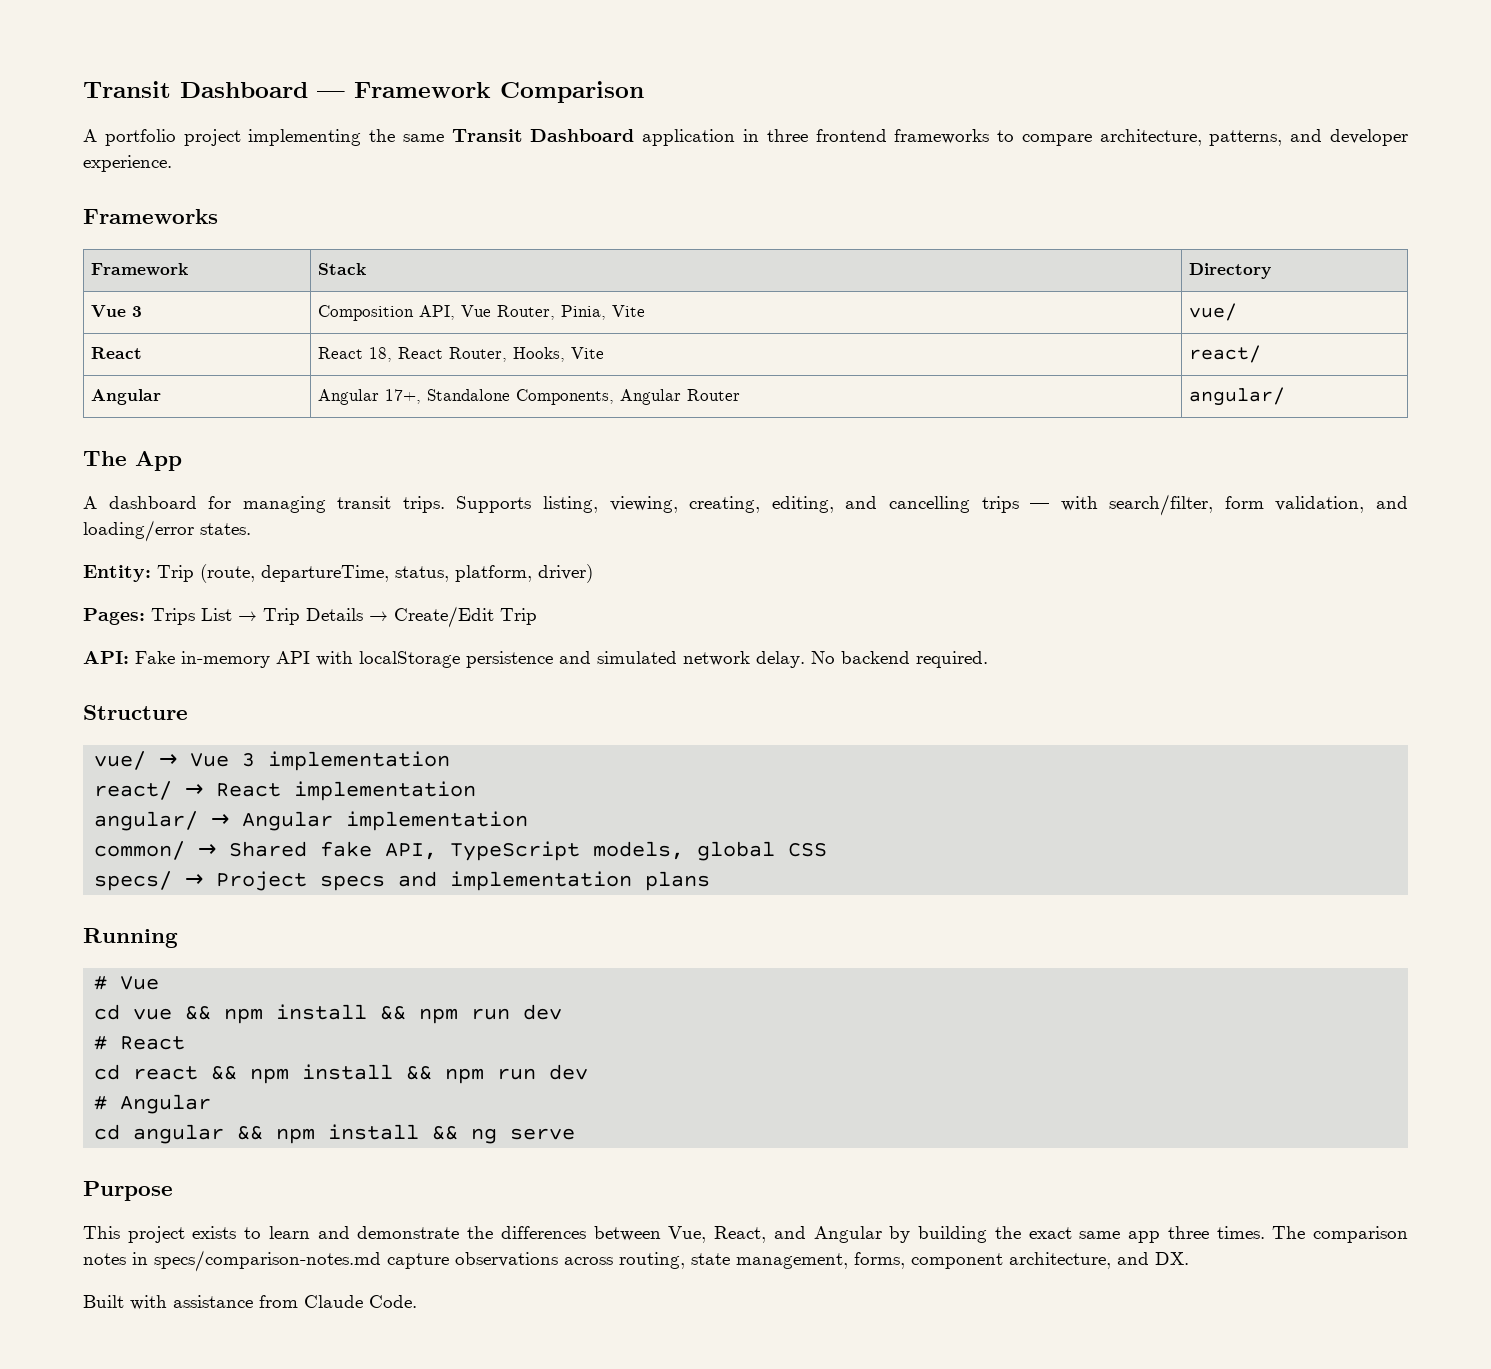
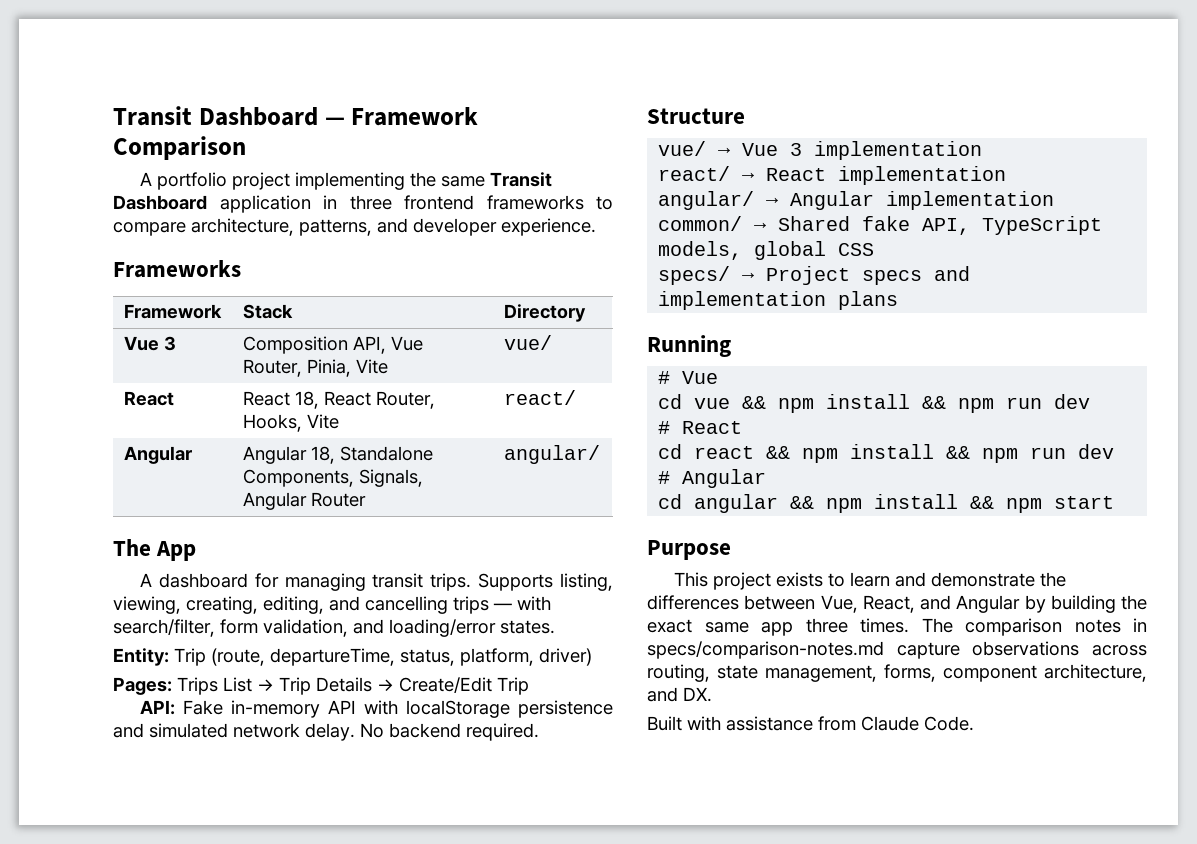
[385,389,422,404] 17+, -> [310,446,335,464] 18,
(615, 397) none -> [358,469,423,487] Signals,
[471,1128,576,1144] ng serve -> [1006,496,1115,513] npm start

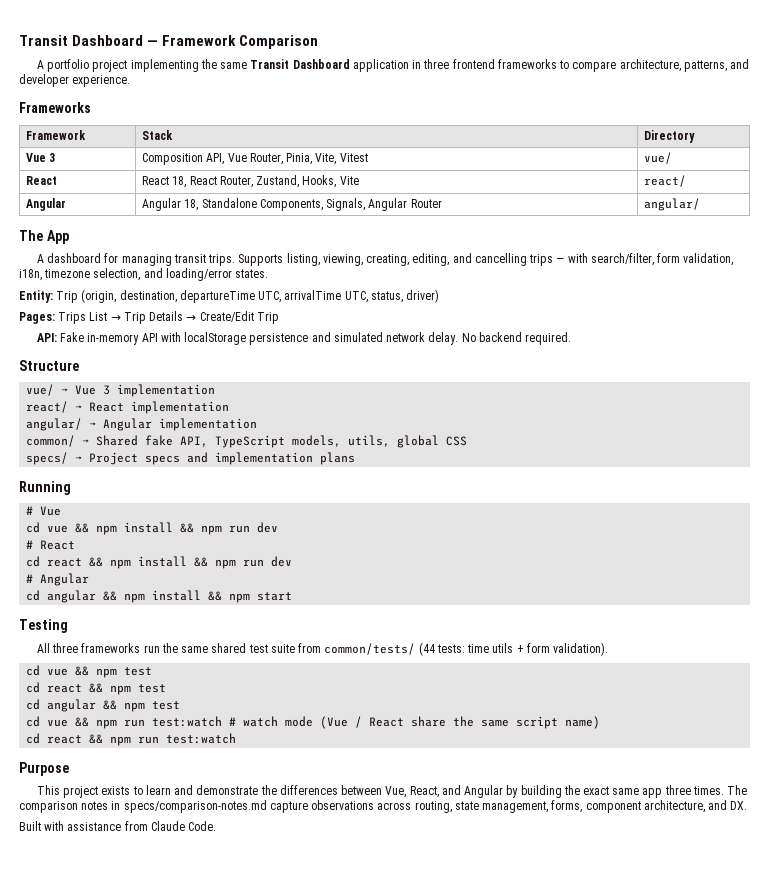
[355,359,388,374] Vite -> [315,153,368,165] Vite, Vitest
(435, 400) none -> [256,175,300,188] Zustand,
(348, 628) none -> [19,268,141,281] i18n, timezone selection,
[211,648,534,666] (route, departureTime, status, platform, -> [81,289,403,303] (origin, destination, departureTime UTC, arrivalTime UTC, status,
(743, 250) none -> [348,435,391,447] utils,
(1115, 502) none -> [19,619,68,633] [36,642,608,656] [26,665,153,678] [26,682,167,695] [26,699,181,712] [26,716,601,729] [26,733,237,746] // Testing // All three frameworks run the same shared test suite from common/tests/ (44 tests: time utils + form validation). // cd vue && npm test // cd react && npm test // cd angular && npm test // cd vue && npm run test:watch # watch mode (Vue / React share the same script name) // cd react && npm run test:watch

